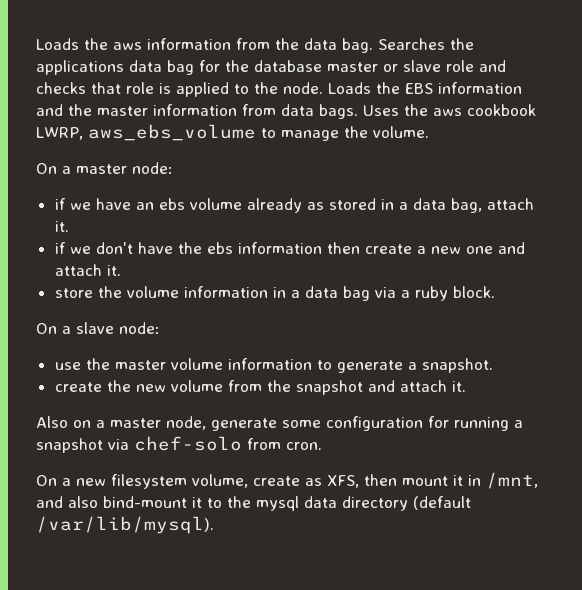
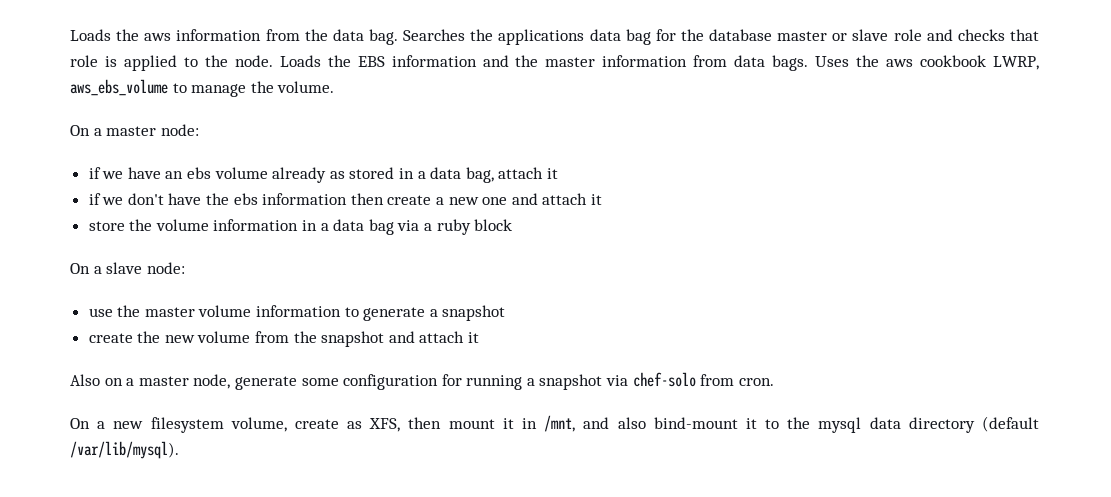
[54,221,69,232] it. -> [546,168,558,179] it
[106,265,121,276] it. -> [590,194,602,205] it
[452,286,495,298] block. -> [474,219,513,231] block
[421,358,493,373] snapshot. -> [442,305,506,321] snapshot
[451,381,466,392] it. -> [468,332,480,343] it

